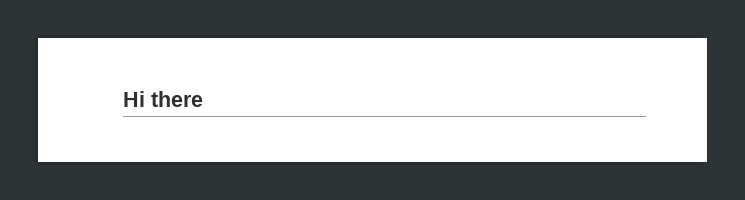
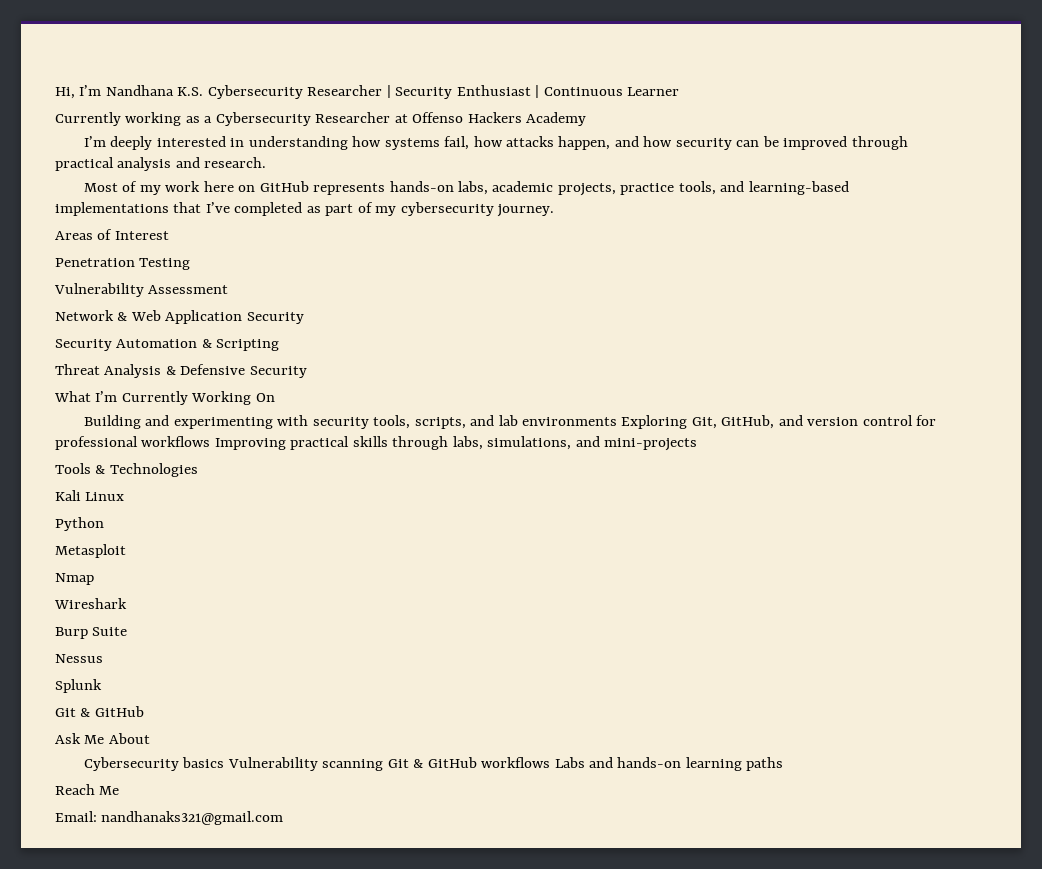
[123,91,203,107] Hi there -> [55,85,680,99] [55,112,587,126] [83,136,908,150] [55,157,267,171] [83,181,849,196] [55,202,555,217] [55,229,169,240] [55,258,191,270] [54,283,229,297] [55,310,304,324] [55,339,280,351] [55,364,307,378] [54,391,275,405] [83,415,937,429] [55,436,698,451] [55,463,198,477] [55,490,125,501] [55,517,104,531] [55,544,126,558] [55,573,94,585] [54,598,127,609] [55,627,128,639] [55,654,103,663] [55,679,102,693] [55,706,144,717] [55,733,150,744] [83,757,784,771] [55,784,120,795] [55,811,284,825] Hi, I’m Nandhana K.S. Cybersecurity Researcher | Security Enthusiast | Continuous Learner // Currently working as a Cybersecurity Researcher at Offenso Hackers Academy // I’m deeply interested in understanding how systems fail, how attacks happen, and how security can be improved through practical analysis and research. // Most of my work here on GitHub represents hands-on labs, academic projects, practice tools, and learning-based implementations that I’ve completed as part of my cybersecurity journey. // Areas of Interest // Penetration Testing // Vulnerability Assessment // Network & Web Application Security // Security Automation & Scripting // Threat Analysis & Defensive Security // What I’m Currently Working On // Building and experimenting with security tools, scripts, and lab environments Exploring Git, GitHub, and version control for professional workflows Improving practical skills through labs, simulations, and mini-projects // Tools & Technologies // Kali Linux // Python // Metasploit // Nmap // Wireshark // Burp Suite // Nessus // Splunk // Git & GitHub // Ask Me About // Cybersecurity basics Vulnerability scanning Git & GitHub workflows Labs and hands-on learning paths // Reach Me // Email: nandhanaks321@gmail.com

